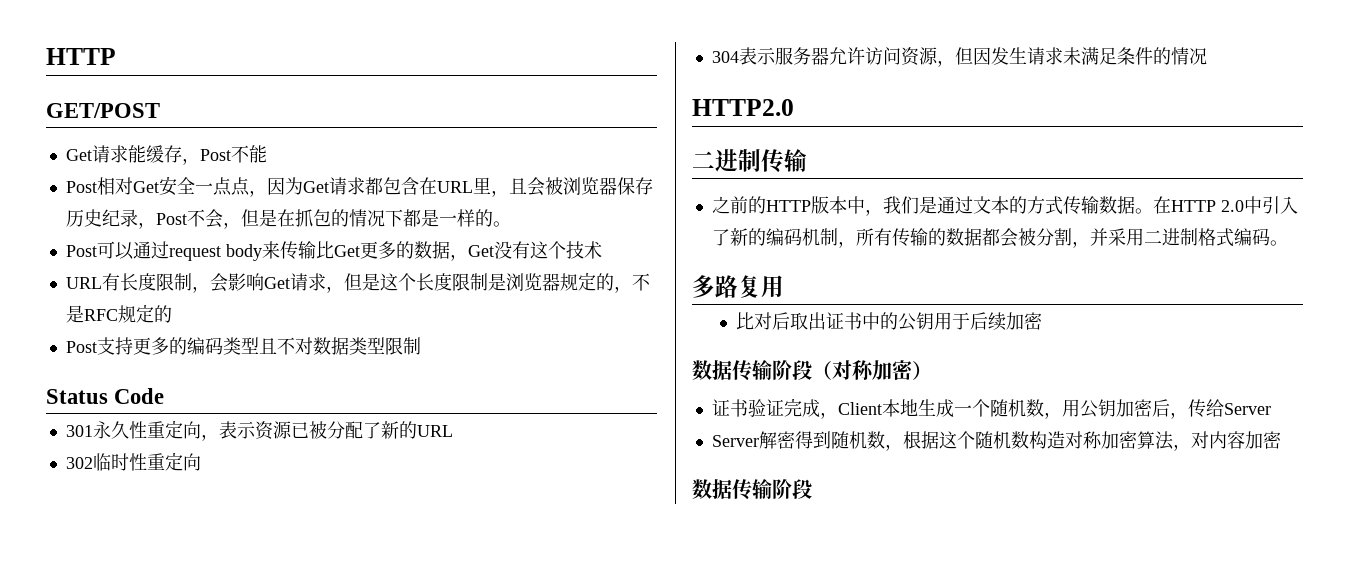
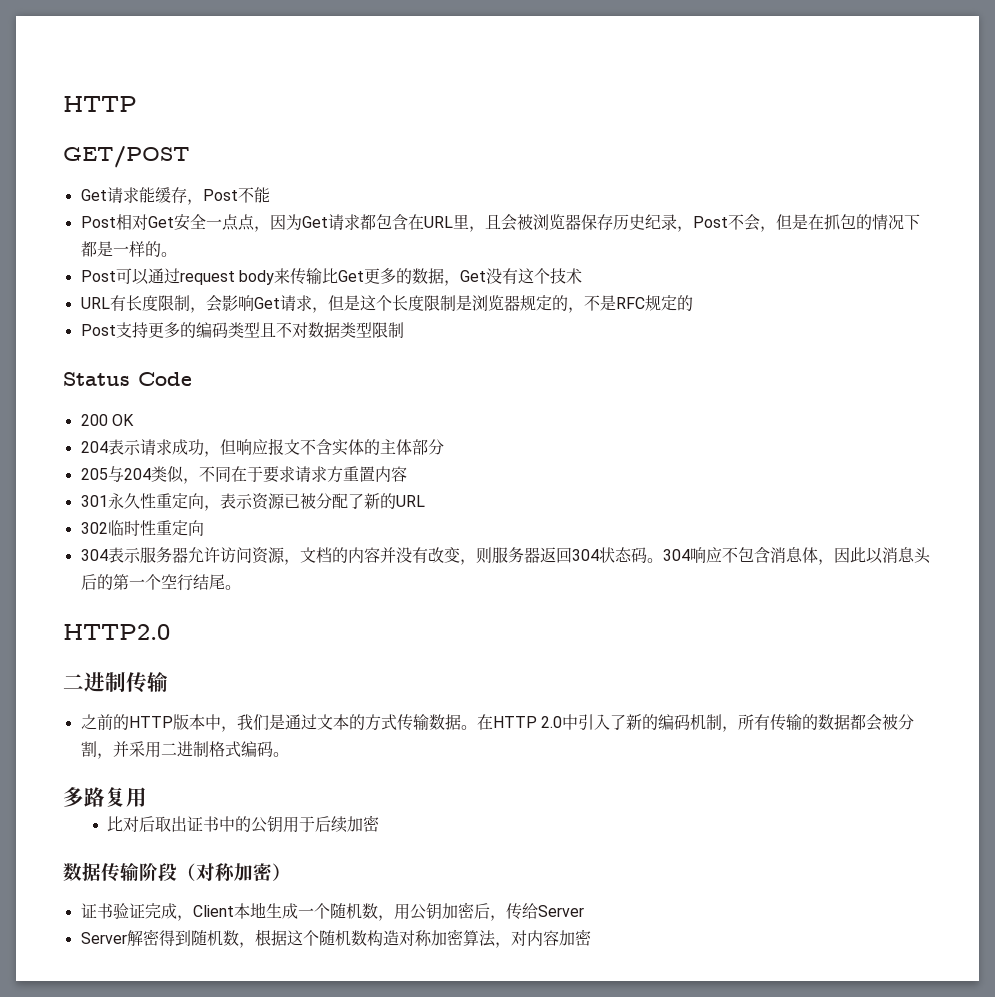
(165, 396) none -> [80,414,134,426] [80,438,444,457] [80,466,407,484] // 200 OK // 204表示请求成功，但响应报文不含实体的主体部分 // 205与204类似，不同在于要求请求方重置内容
[954,47,1207,65] 但因发生请求未满足条件的情况 -> [299,547,931,565] [80,574,241,591] 文档的内容并没有改变，则服务器返回304状态码。304响应不包含消息体，因此以消息头后的第一个空行结尾。
[692,478,812,500] // 数据传输阶段 -> (591, 937) none

